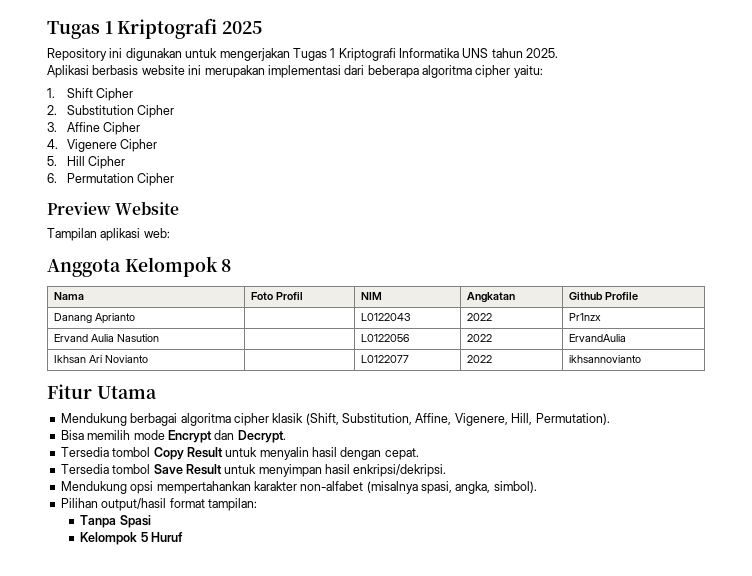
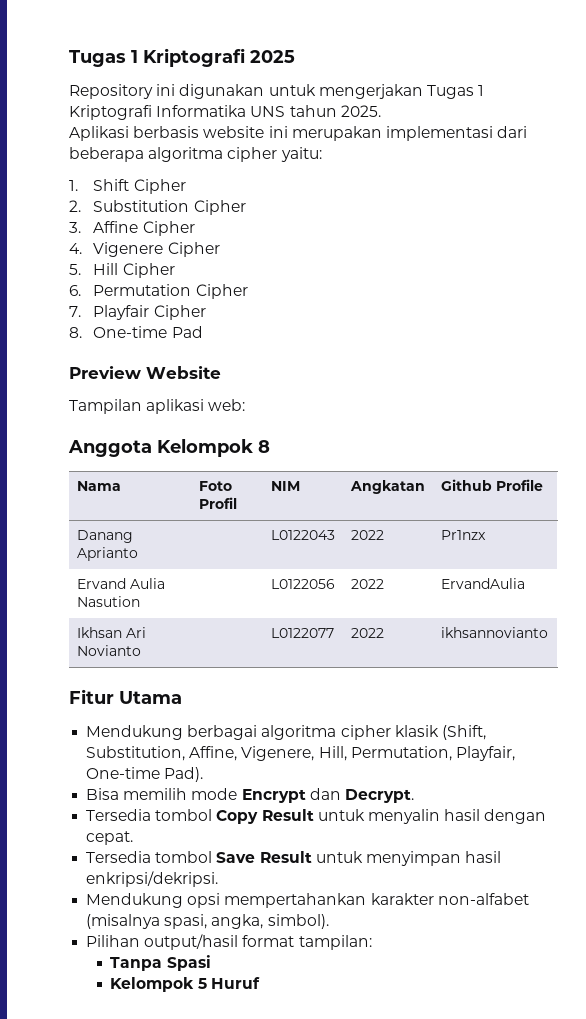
(174, 179) none -> [69,305,206,320] [69,326,203,338] // 7. Playfair Cipher // 8. One-time Pad
[535,413,610,425] Permutation). -> [350,746,515,761] [86,767,204,782] Permutation, Playfair, One-time Pad).

